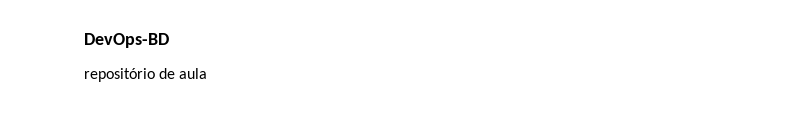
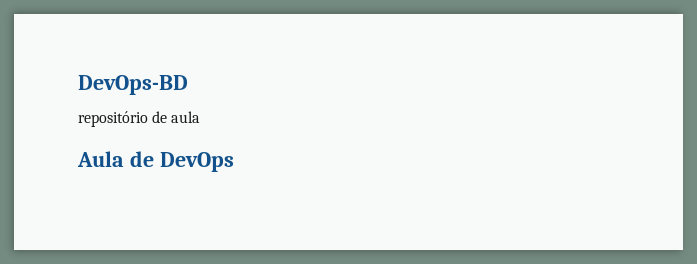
(208, 73) none -> [77,151,234,172] // Aula de DevOps

